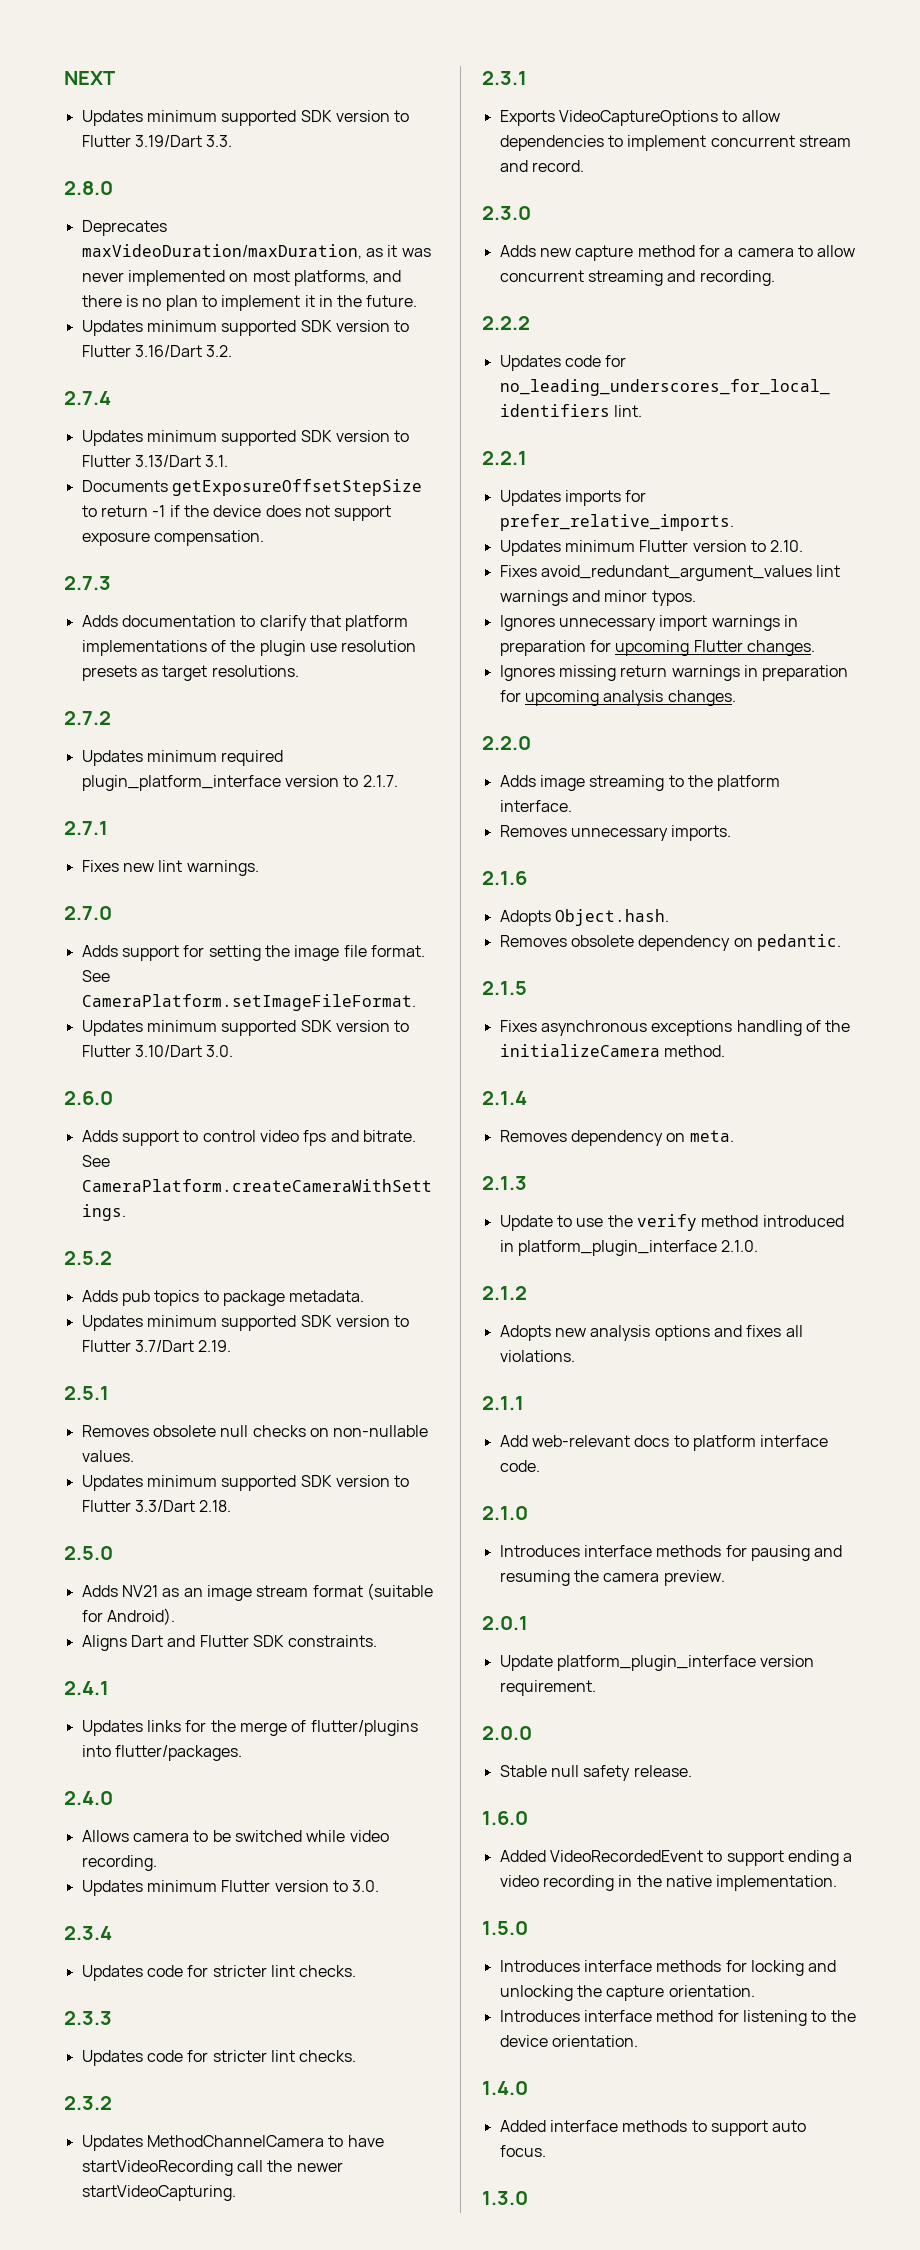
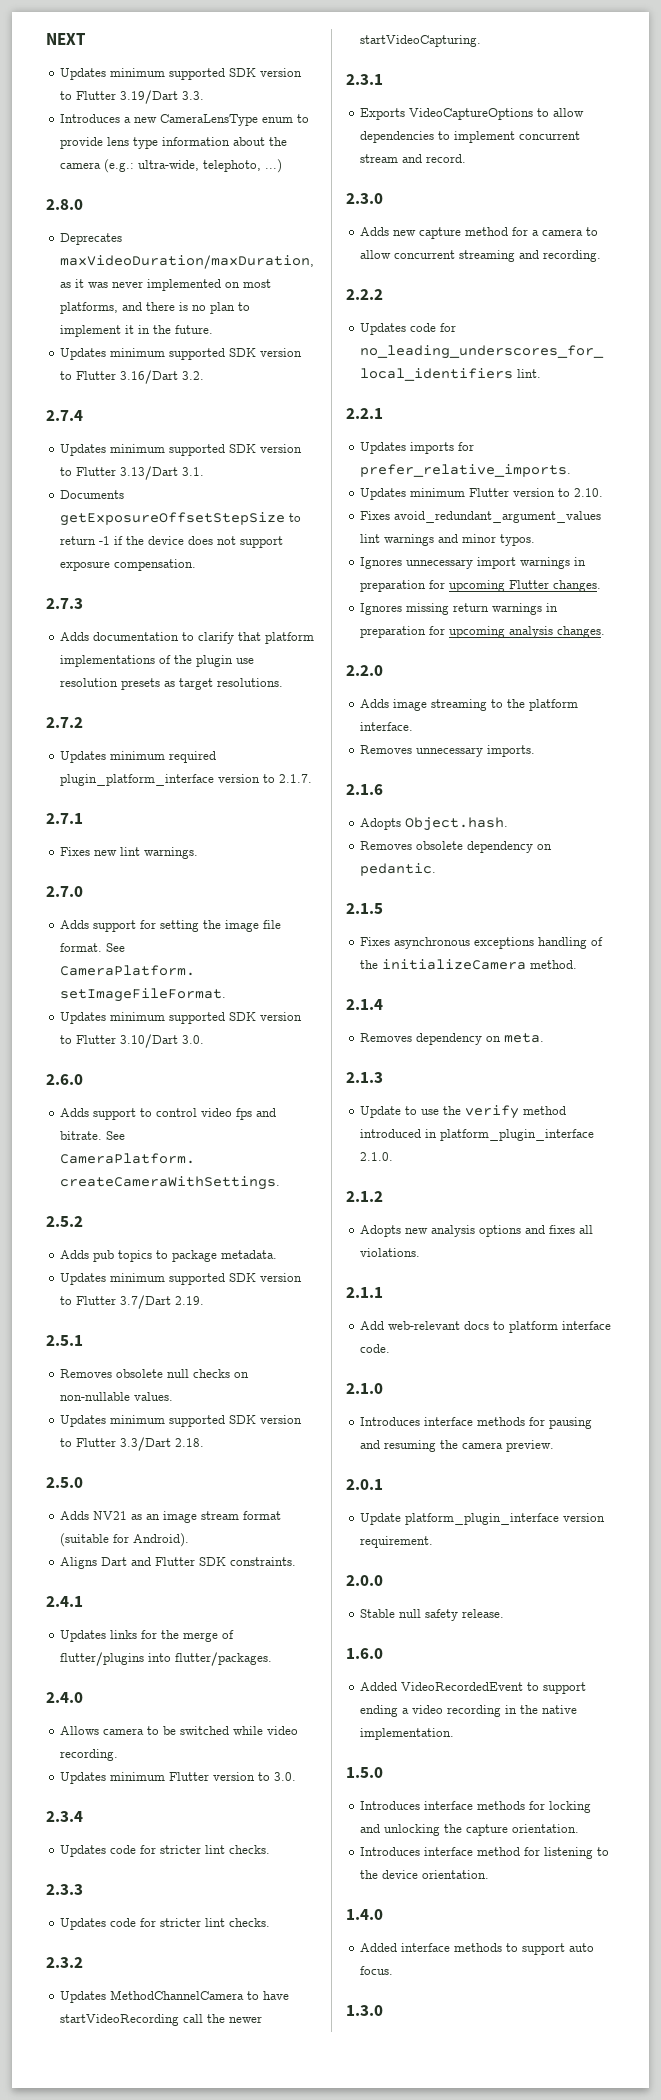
(233, 141) none -> [60,114,310,126] [60,137,288,149] [60,159,283,173] // Introduces a new CameraLensType enum to provide lens type information about the camera (e.g.: ultra-wide, telephoto, ...)

